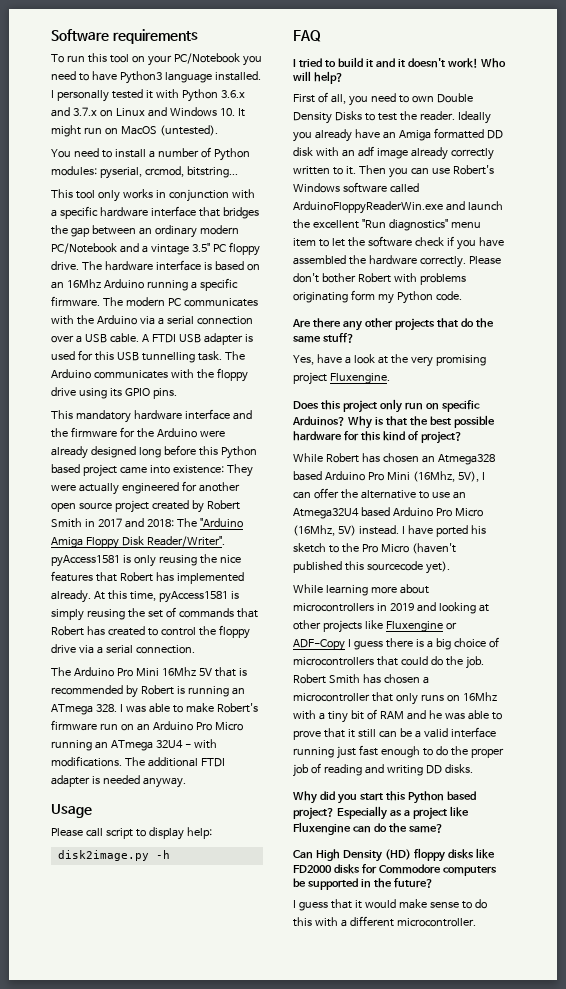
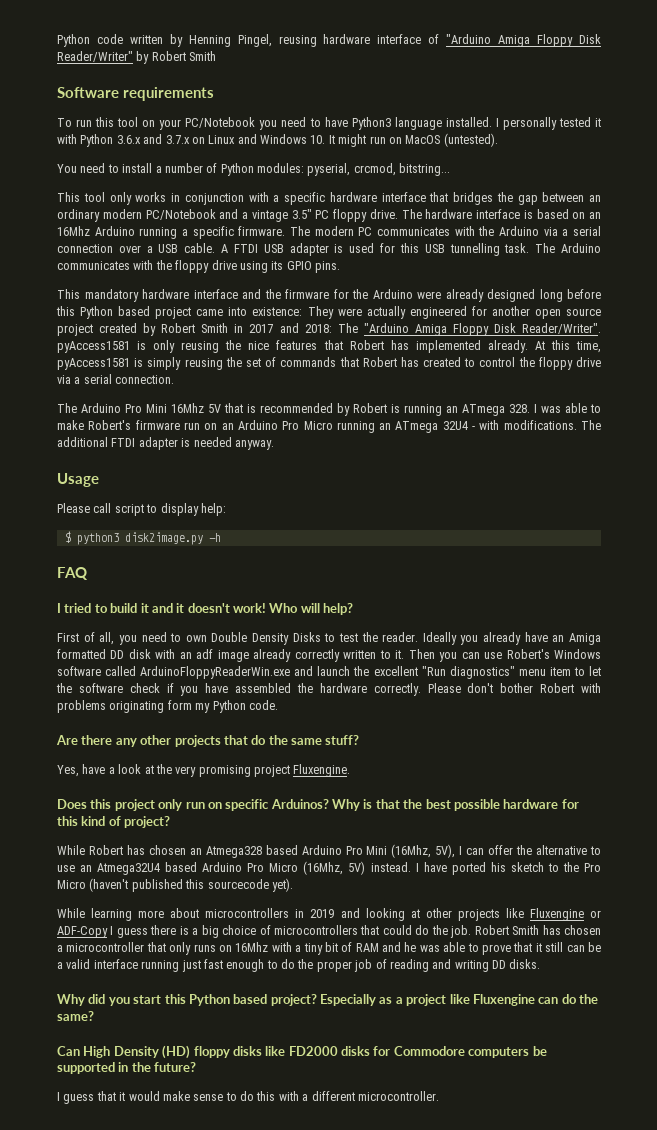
(51, 35) none -> [57,34,601,47] [57,51,217,64] Python code written by Henning Pingel, reusing hardware interface of "Arduino Amiga Floppy Disk Reader/Writer" by Robert Smith //
(212, 833) none -> [64,531,119,545] $ python3

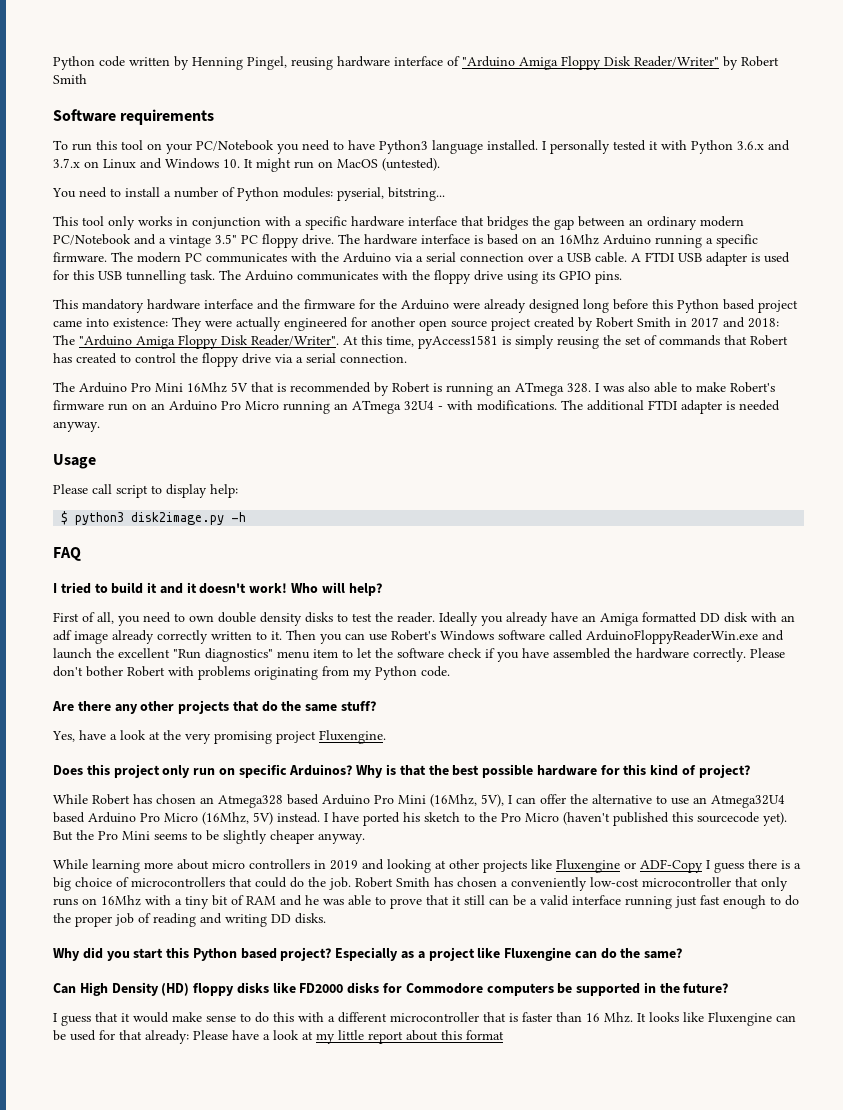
[353,163,396,176] crcmod, -> (384, 194) none
[57,340,528,353] pyAccess1581 is only reusing the nice features that Robert has implemented already. -> (339, 340) none
(561, 409) none -> [628,382,650,392] also
[211,632,321,645] Double Density Disks -> [218,612,333,626] double density disks
[167,700,192,710] form -> [322,666,349,676] from
(293, 885) none -> [53,830,365,844] But the Pro Mini seems to be slightly cheaper anyway.
[205,908,290,918] microcontrollers -> [212,859,310,869] micro controllers
(63, 948) none -> [511,877,639,891] conveniently low-cost
[357,1091,439,1101] microcontroller. -> [390,1012,796,1026] [53,1030,504,1044] microcontroller that is faster than 16 Mhz. It looks like Fluxengine can be used for that already: Please have a look at my little report about this format

